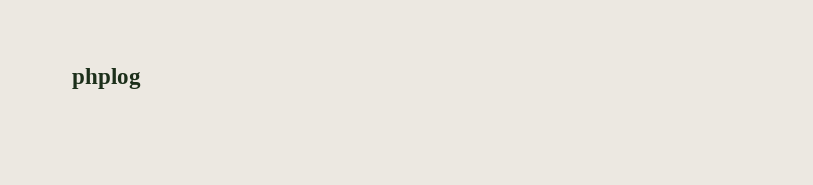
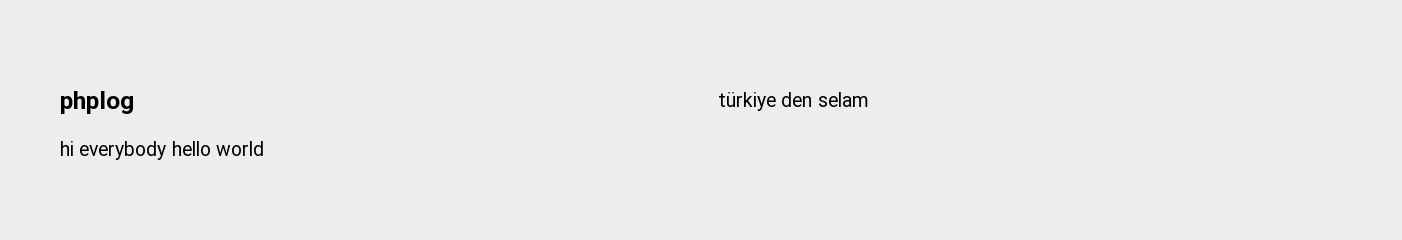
(141, 78) none -> [60,141,264,160] [718,92,869,111] // hi everybody hello world // türkiye den selam

